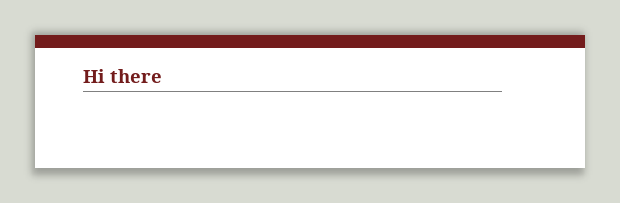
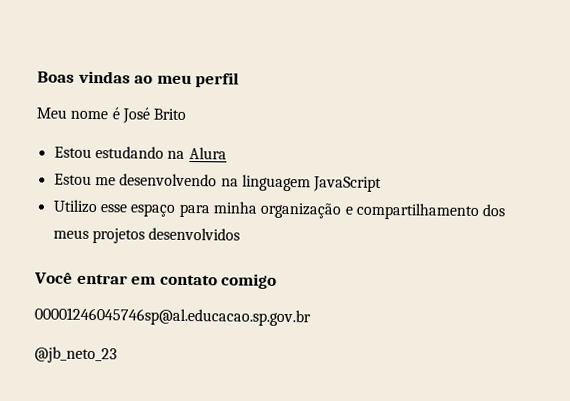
[83,69,162,83] Hi there -> [37,70,240,88] [36,107,187,124] [53,146,227,160] [53,173,383,192] [52,199,506,220] [52,227,241,244] [34,272,278,289] [34,307,311,327] [34,346,117,364] Boas vindas ao meu perfil // Meu nome é José Brito // Estou estudando na Alura // Estou me desenvolvendo na linguagem JavaScript // Utilizo esse espaço para minha organização e compartilhamento dos meus projetos desenvolvidos // Você entrar em contato comigo // 00001246045746sp@al.educacao.sp.gov.br // @jb_neto_23

